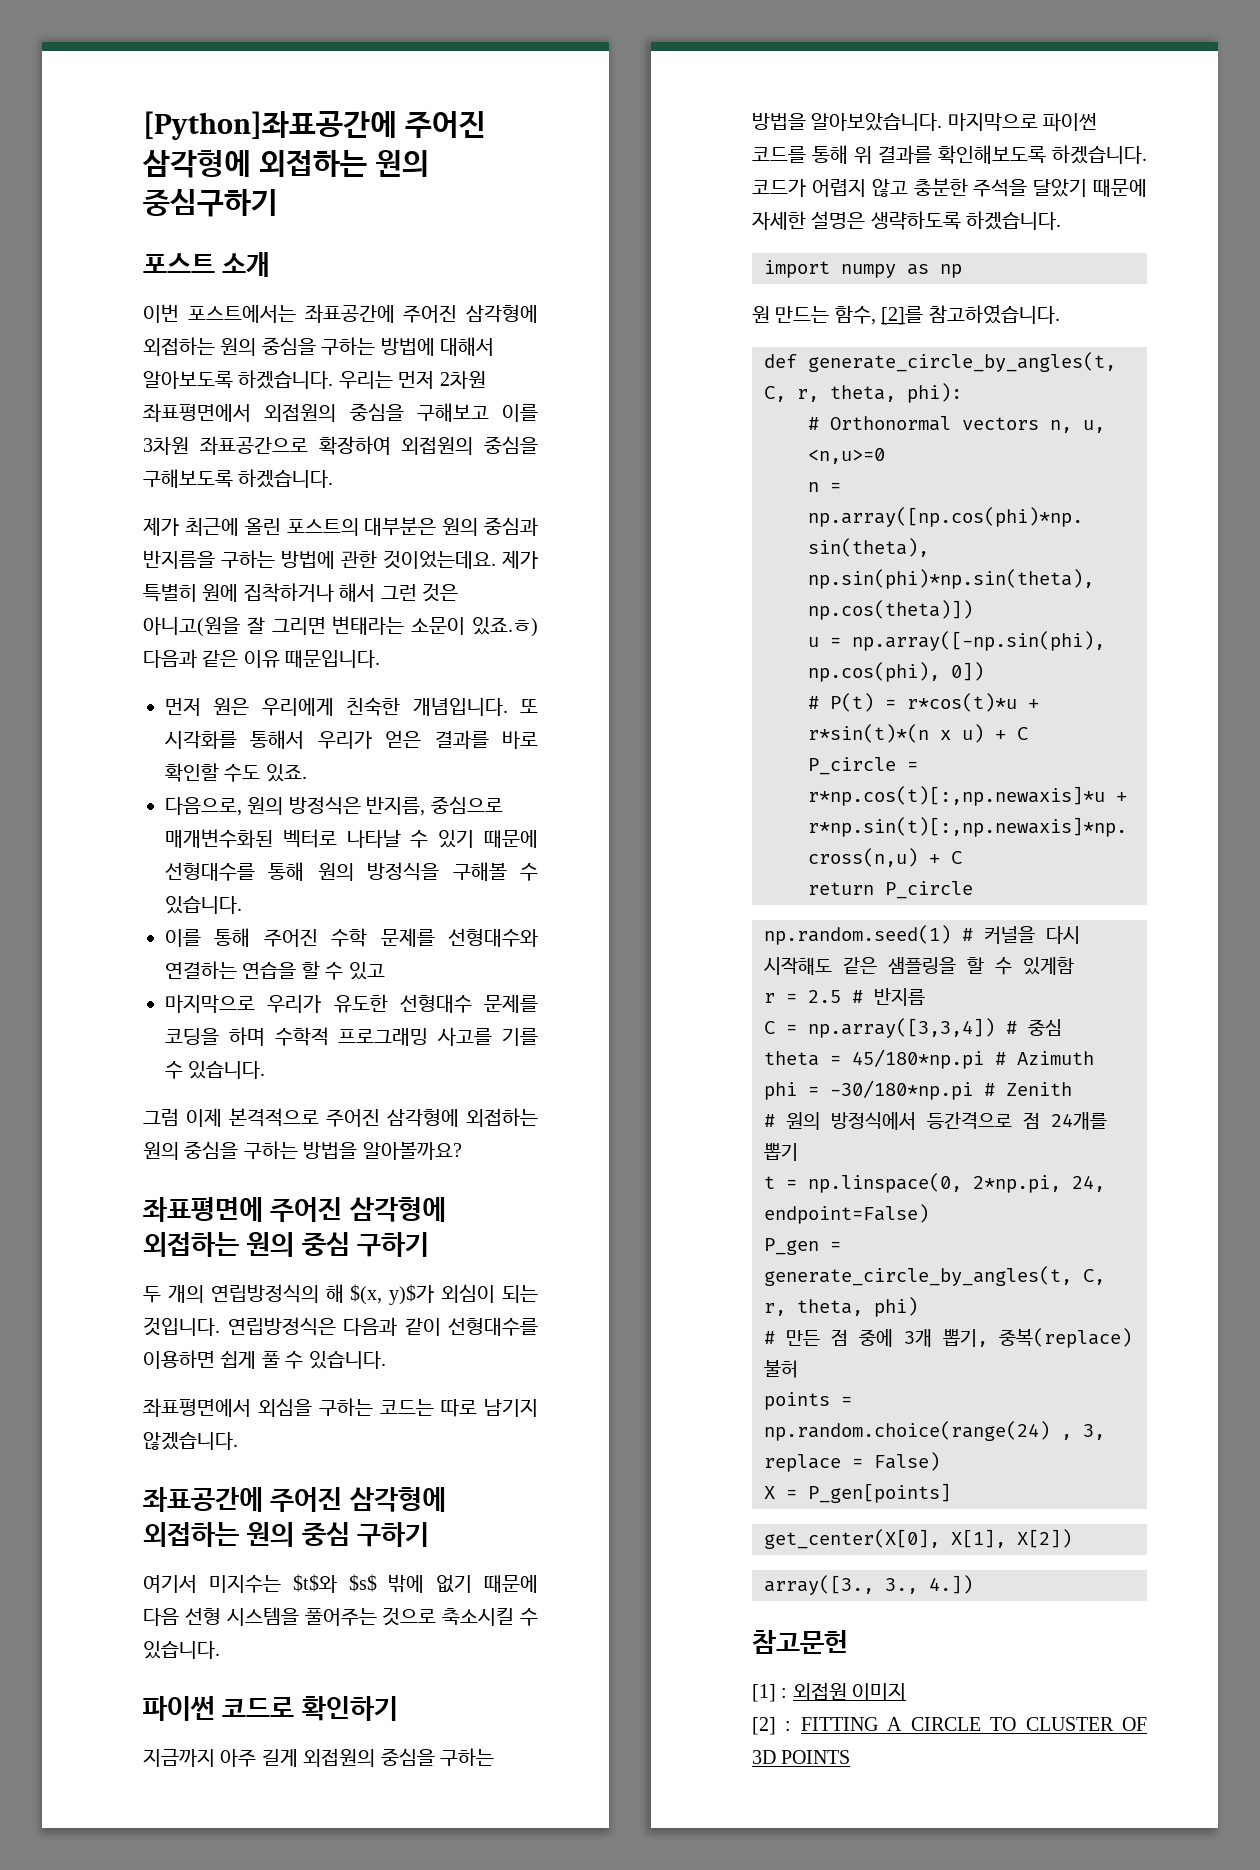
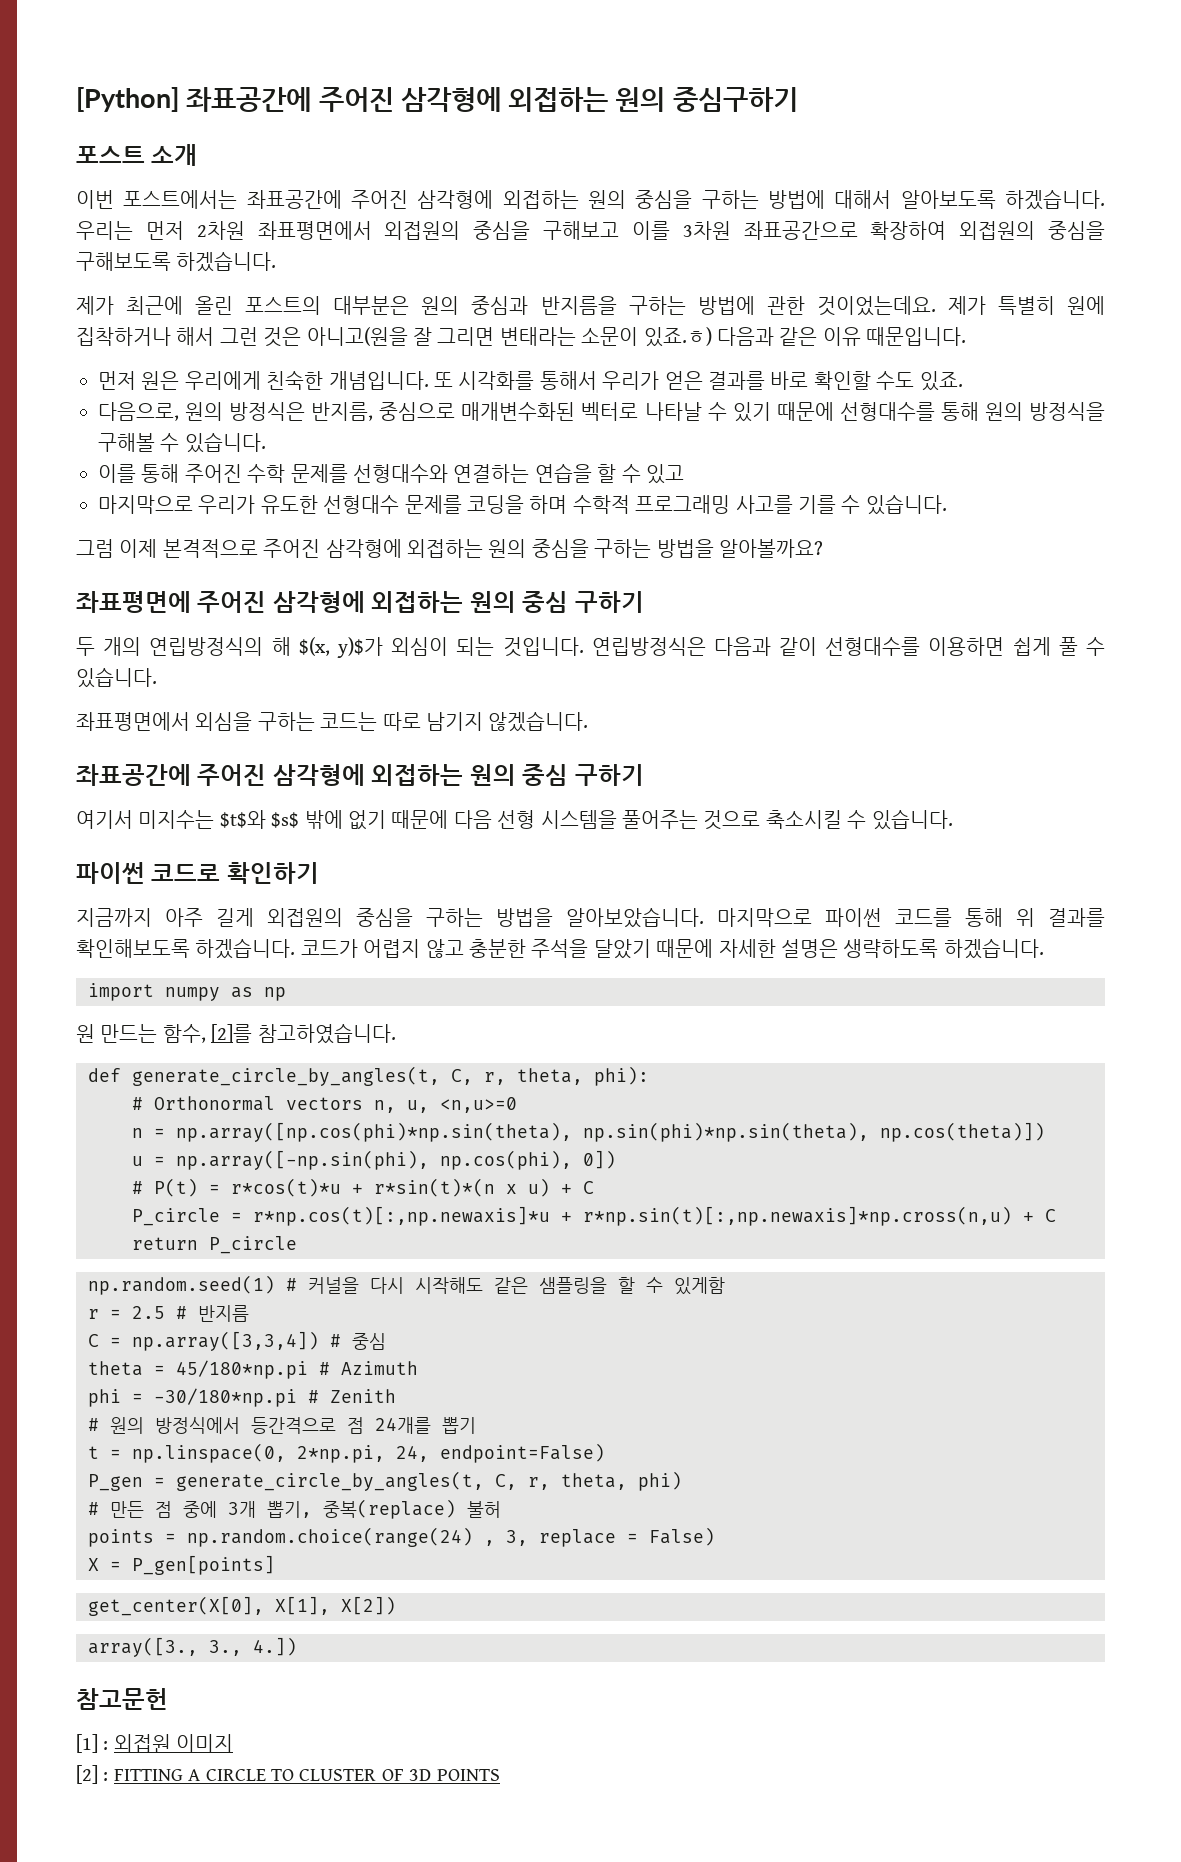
[143,111,397,140] [Python]좌표공간에 -> [76,87,312,112] [Python] 좌표공간에

